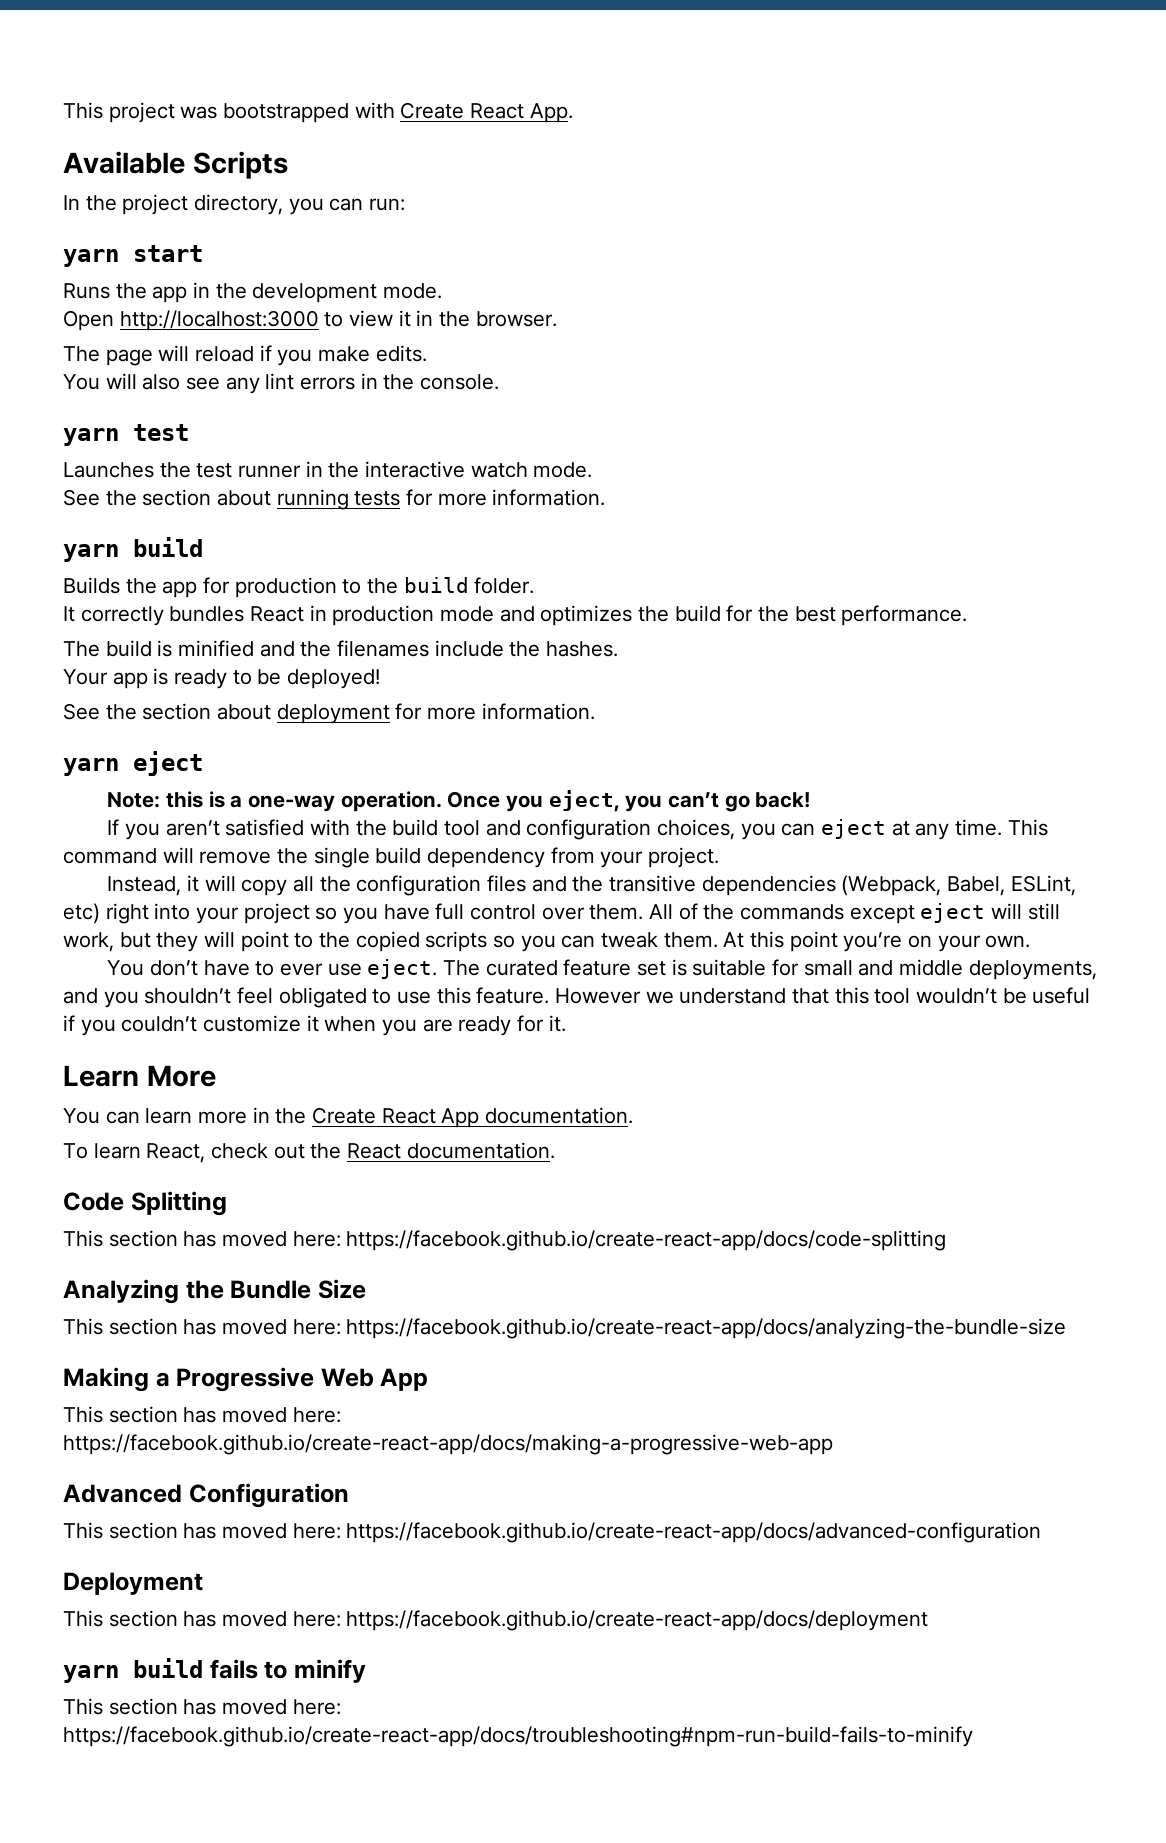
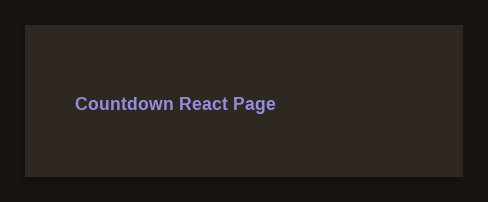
[63,102,573,123] [63,151,288,179] [63,194,406,215] [63,245,203,267] [63,282,443,303] [63,310,557,331] [63,345,427,366] [63,373,500,394] [63,424,189,446] [63,461,593,478] [63,489,606,510] [63,537,203,562] [63,577,535,598] [63,605,968,626] [63,640,619,657] [63,668,381,689] [63,703,595,724] [63,751,203,776] [107,790,811,812] [107,819,1048,840] [63,847,720,868] [107,875,1076,896] [63,903,1060,924] [63,931,1031,952] [107,959,1097,980] [63,987,1091,1008] [63,1015,566,1036] [63,1065,216,1087] [63,1107,634,1128] [63,1142,555,1163] [63,1191,227,1216] [63,1230,947,1251] [63,1279,366,1304] [63,1318,1067,1339] [63,1367,429,1392] [63,1406,341,1423] [63,1434,833,1455] [63,1483,349,1508] [63,1522,1042,1543] [63,1572,203,1595] [63,1610,929,1631] [63,1658,366,1683] [63,1698,341,1715] [63,1726,973,1747] This project was bootstrapped with Create React App. // Available Scripts // In the project directory, you can run: // yarn start // Runs the app in the development mode. // Open http://localhost:3000 to view it in the browser. // The page will reload if you make edits. // You will also see any lint errors in the console. // yarn test // Launches the test runner in the interactive watch mode. // See the section about running tests for more information. // yarn build // Builds the app for production to the build folder. // It correctly bundles React in production mode and optimizes the build for the best performance. // The build is minified and the filenames include the hashes. // Your app is ready to be deployed! // See the section about deployment for more information. // yarn eject // Note: this is a one-way operation. Once you eject, you can’t go back! // If you aren’t satisfied with the build tool and configuration choices, you can eject at any time. This command will remove the single build dependency from your project. // Instead, it will copy all the configuration files and the transitive dependencies (Webpack, Babel, ESLint, etc) right into your project so you have full control over them. All of the commands except eject will still work, but they will point to the copied scripts so you can tweak them. At this point you’re on your own. // You don’t have to ever use eject. The curated feature set is suitable for small and middle deployments, and you shouldn’t feel obligated to use this feature. However we understand that this tool wouldn’t be useful if you couldn’t customize it when you are ready for it. // Learn More // You can learn more in the Create React App documentation. // To learn React, check out the React documentation. // Code Splitting // This section has moved here: https://facebook.github.io/create-react-app/docs/code-splitting // Analyzing the Bundle Size // This section has moved here: https://facebook.github.io/create-react-app/docs/analyzing-the-bundle-size // Making a Progressive Web App // This section has moved here: https://facebook.github.io/create-react-app/docs/making-a-progressive-web-app // Advanced Configuration // This section has moved here: https://facebook.github.io/create-react-app/docs/advanced-configuration // Deployment // This section has moved here: https://facebook.github.io/create-react-app/docs/deployment // yarn build fails to minify // This section has moved here: https://facebook.github.io/create-react-app/docs/troubleshooting#npm-run-build-fails-to-minify -> [75,97,276,114] Countdown React Page

